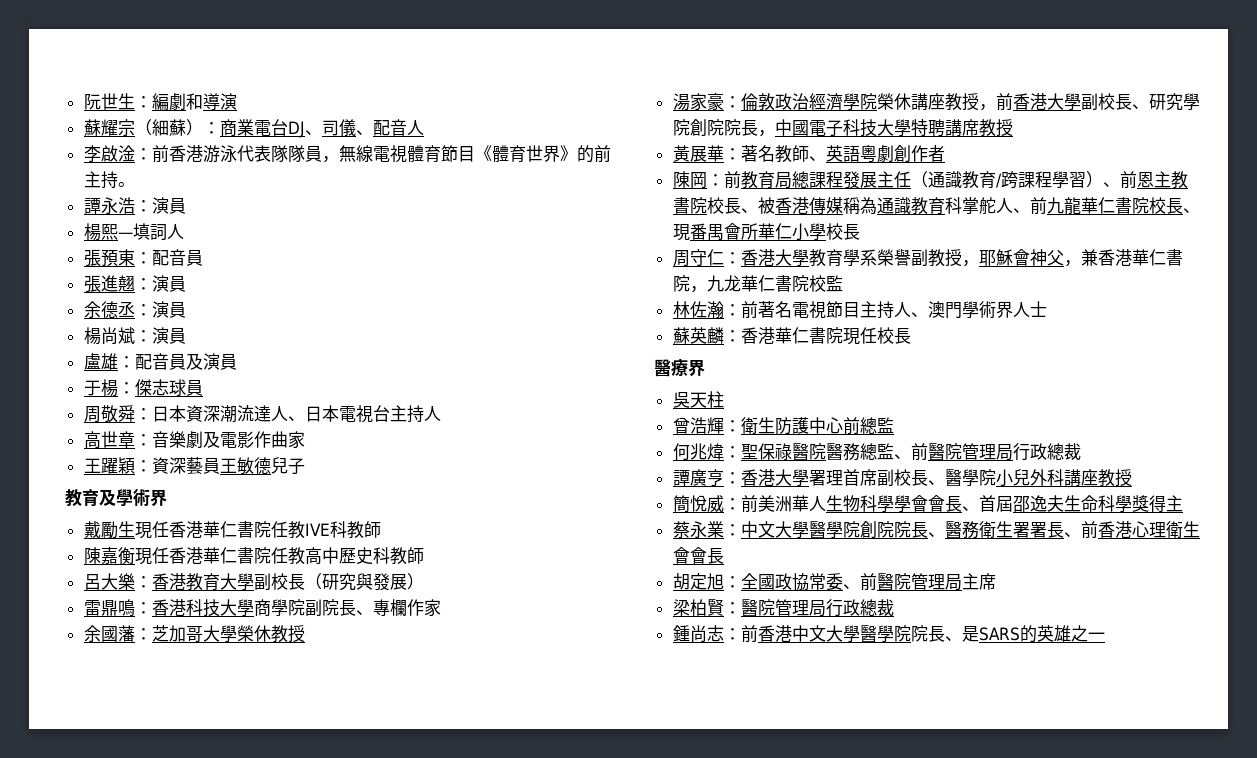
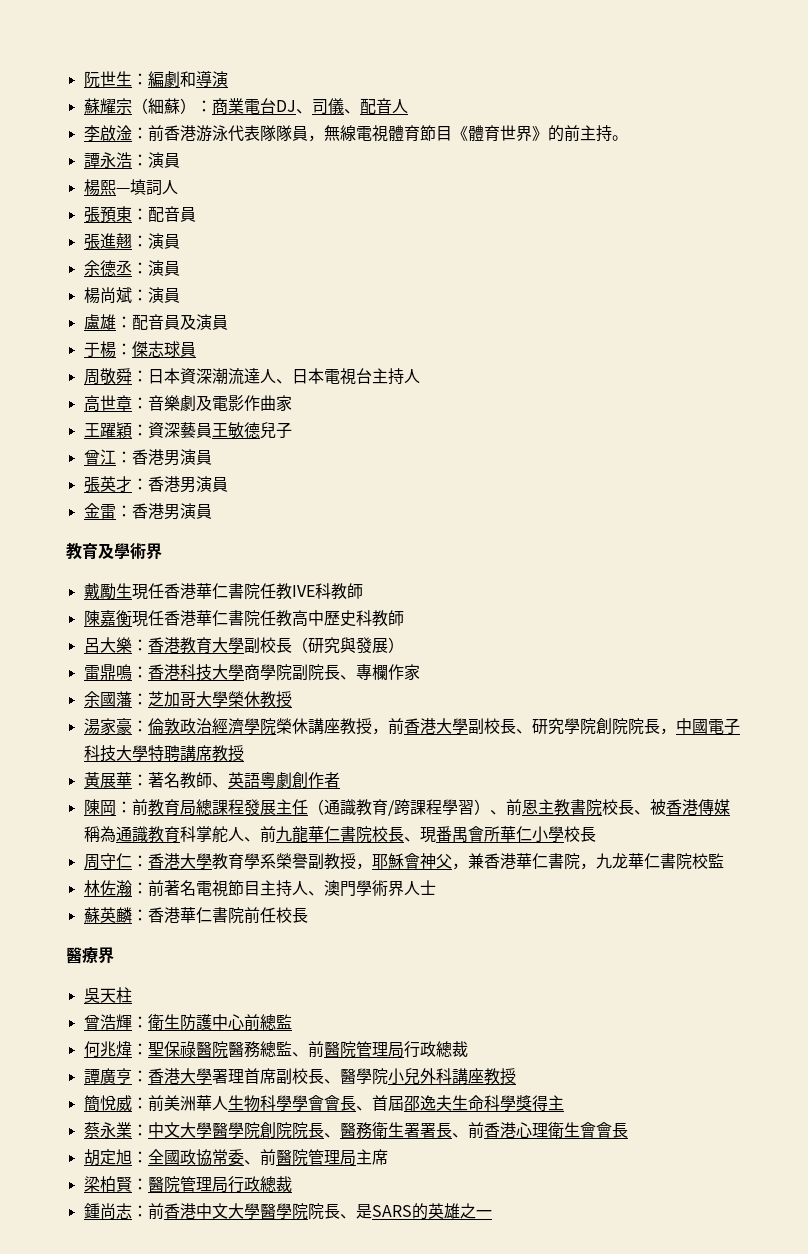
(305, 466) none -> [83,449,212,466] [83,476,228,493] [83,503,212,520] // 曾江：香港男演員 // 張英才：香港男演員 // 金雷：香港男演員
[842,328,860,345] 現 -> [243,907,260,924] 前

